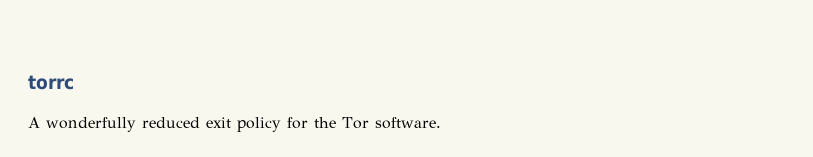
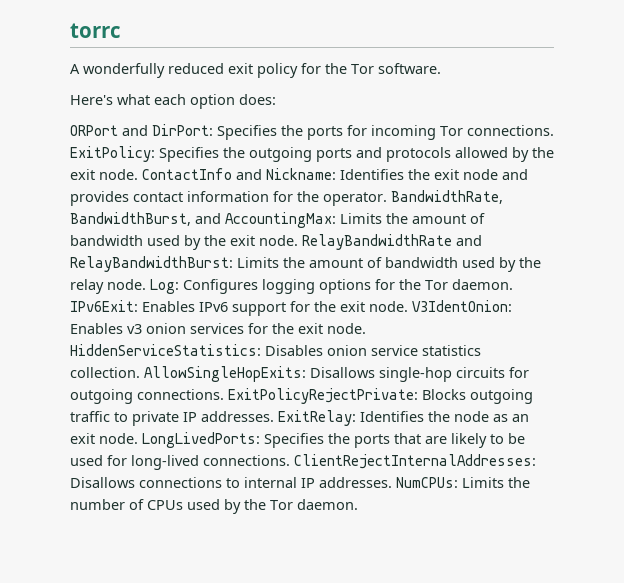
(441, 123) none -> [70,94,276,109] [70,124,554,140] [70,146,554,162] [70,168,528,180] [70,190,503,206] [70,212,485,228] [70,234,482,250] [70,256,541,272] [70,279,513,294] [70,300,512,316] [70,323,366,334] [70,344,481,356] [70,366,529,382] [70,388,533,404] [70,410,529,426] [70,432,525,448] [70,454,536,470] [70,477,530,488] [70,499,358,514] // Here's what each option does: // ORPort and DirPort: Specifies the ports for incoming Tor connections. ExitPolicy: Specifies the outgoing ports and protocols allowed by the exit node. ContactInfo and Nickname: Identifies the exit node and provides contact information for the operator. BandwidthRate, BandwidthBurst, and AccountingMax: Limits the amount of bandwidth used by the exit node. RelayBandwidthRate and RelayBandwidthBurst: Limits the amount of bandwidth used by the relay node. Log: Configures logging options for the Tor daemon. IPv6Exit: Enables IPv6 support for the exit node. V3IdentOnion: Enables v3 onion services for the exit node. HiddenServiceStatistics: Disables onion service statistics collection. AllowSingleHopExits: Disallows single-hop circuits for outgoing connections. ExitPolicyRejectPrivate: Blocks outgoing traffic to private IP addresses. ExitRelay: Identifies the node as an exit node. LongLivedPorts: Specifies the ports that are likely to be used for long-lived connections. ClientRejectInternalAddresses: Disallows connections to internal IP addresses. NumCPUs: Limits the number of CPUs used by the Tor daemon.

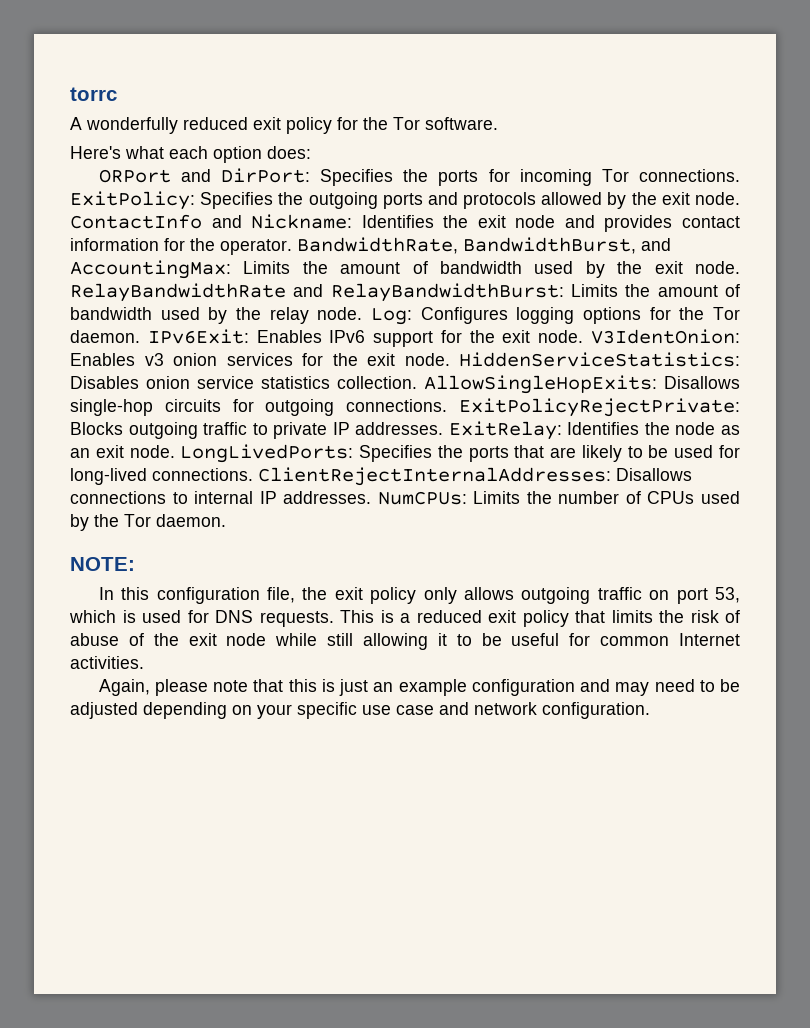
(358, 504) none -> [70,557,135,571] [98,587,740,604] [69,610,740,627] [70,633,740,650] [70,656,144,669] [98,679,741,696] [70,702,650,719] // NOTE: // In this configuration file, the exit policy only allows outgoing traffic on port 53, which is used for DNS requests. This is a reduced exit policy that limits the risk of abuse of the exit node while still allowing it to be useful for common Internet activities. // Again, please note that this is just an example configuration and may need to be adjusted depending on your specific use case and network configuration.

